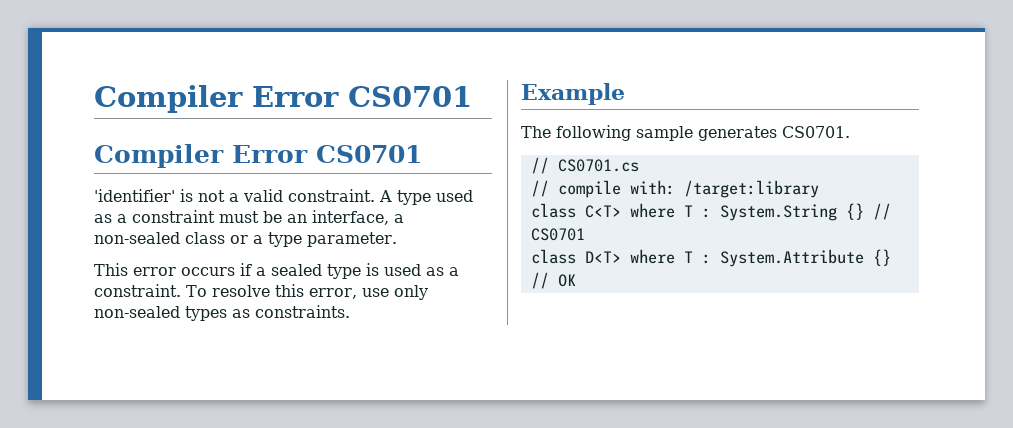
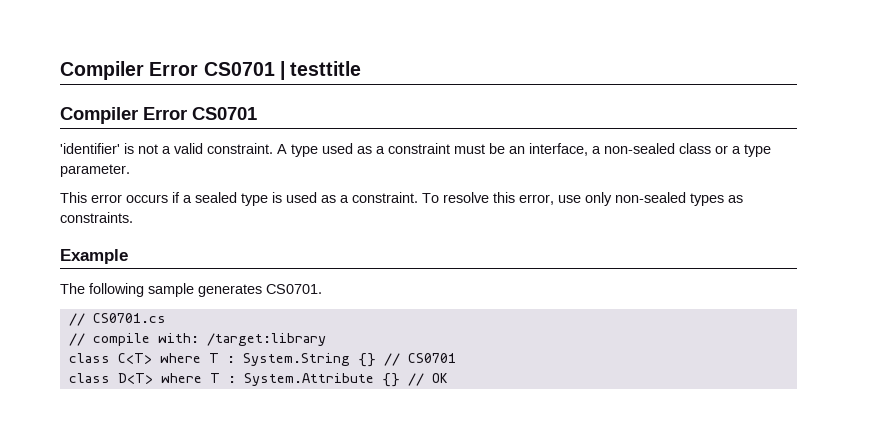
[94,85,472,113] Compiler Error CS0701 -> [60,61,362,80] Compiler Error CS0701 | testtitle

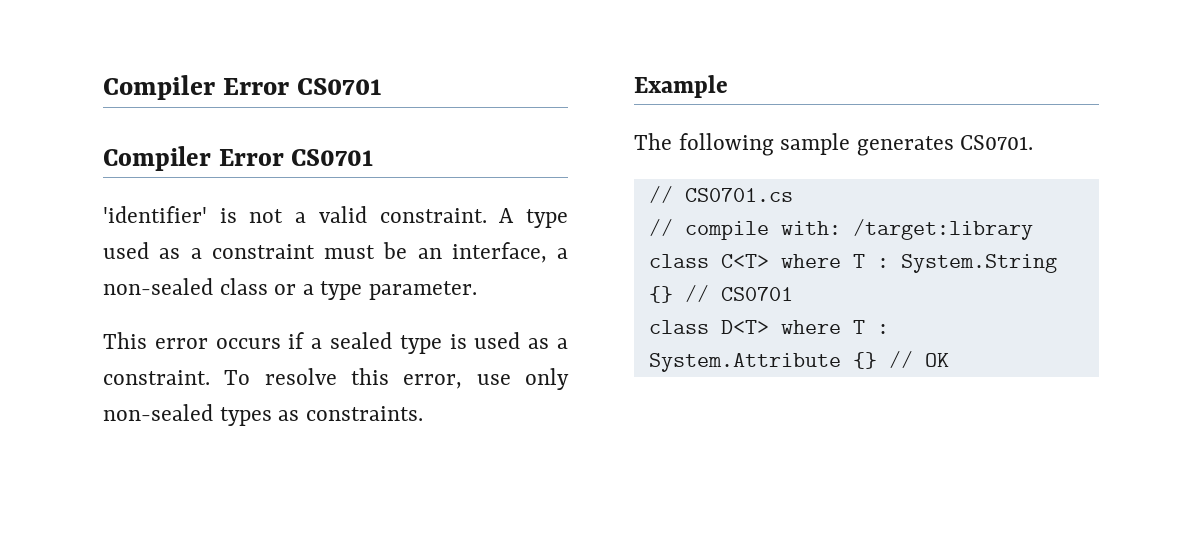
[60,61,362,80] Compiler Error CS0701 | testtitle -> [103,75,383,100] Compiler Error CS0701

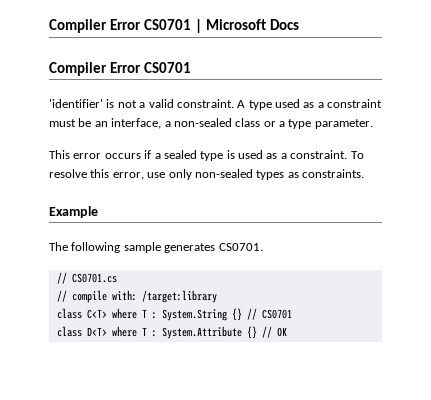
[103,75,383,100] Compiler Error CS0701 -> [49,19,300,33] Compiler Error CS0701 | Microsoft Docs

